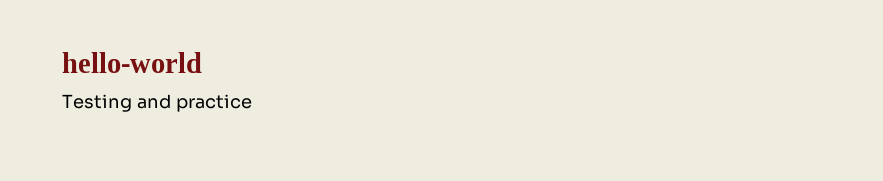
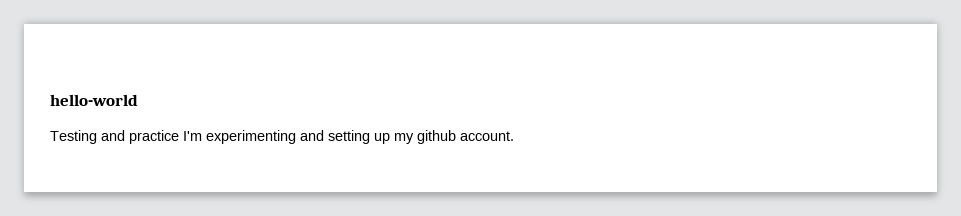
(252, 103) none -> [183,130,514,144] I'm experimenting and setting up my github account.

